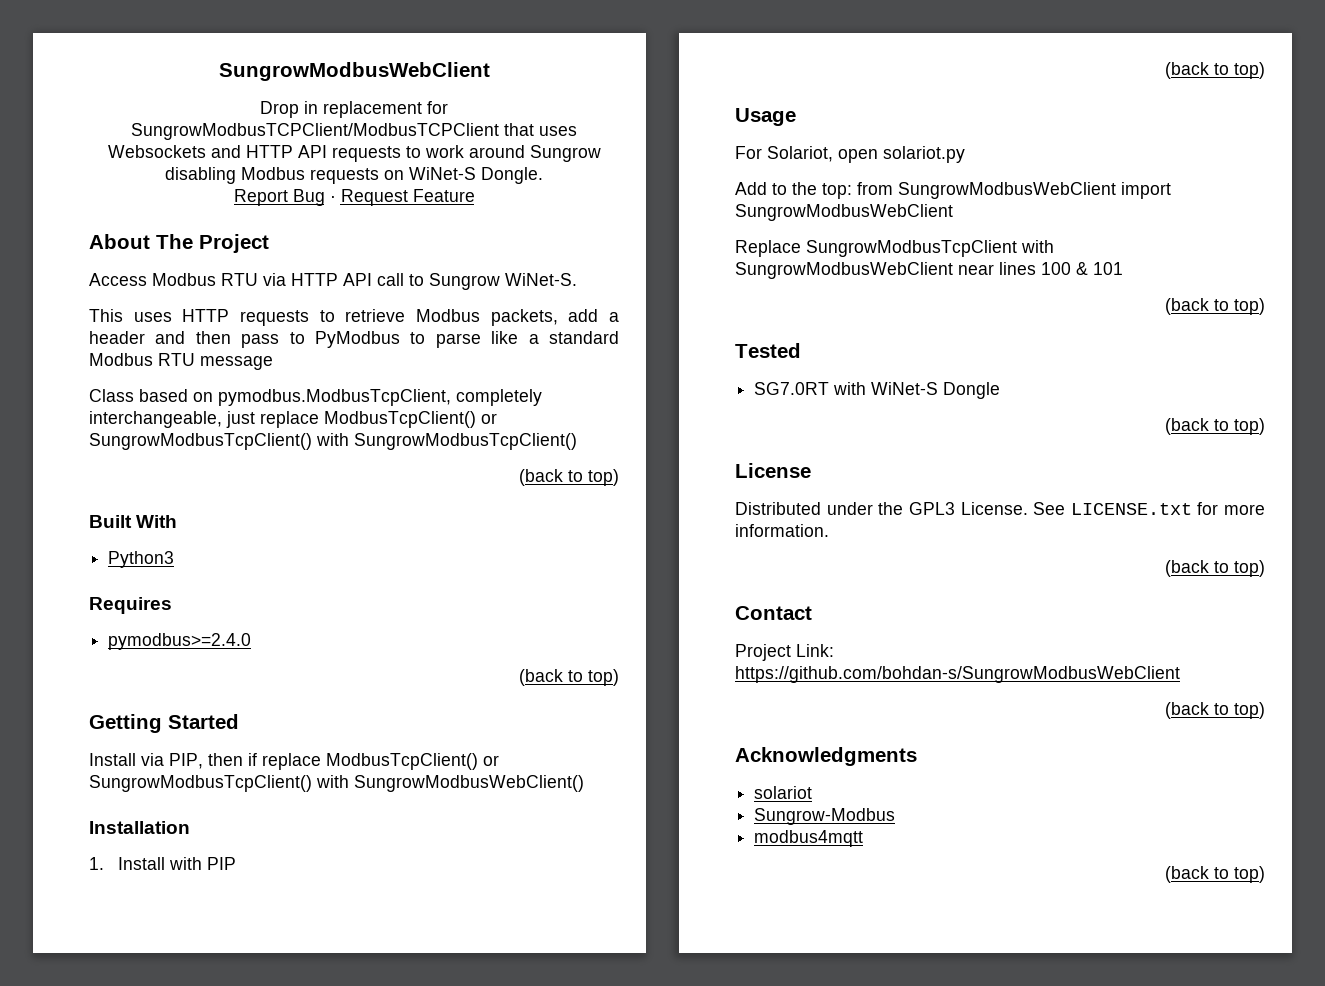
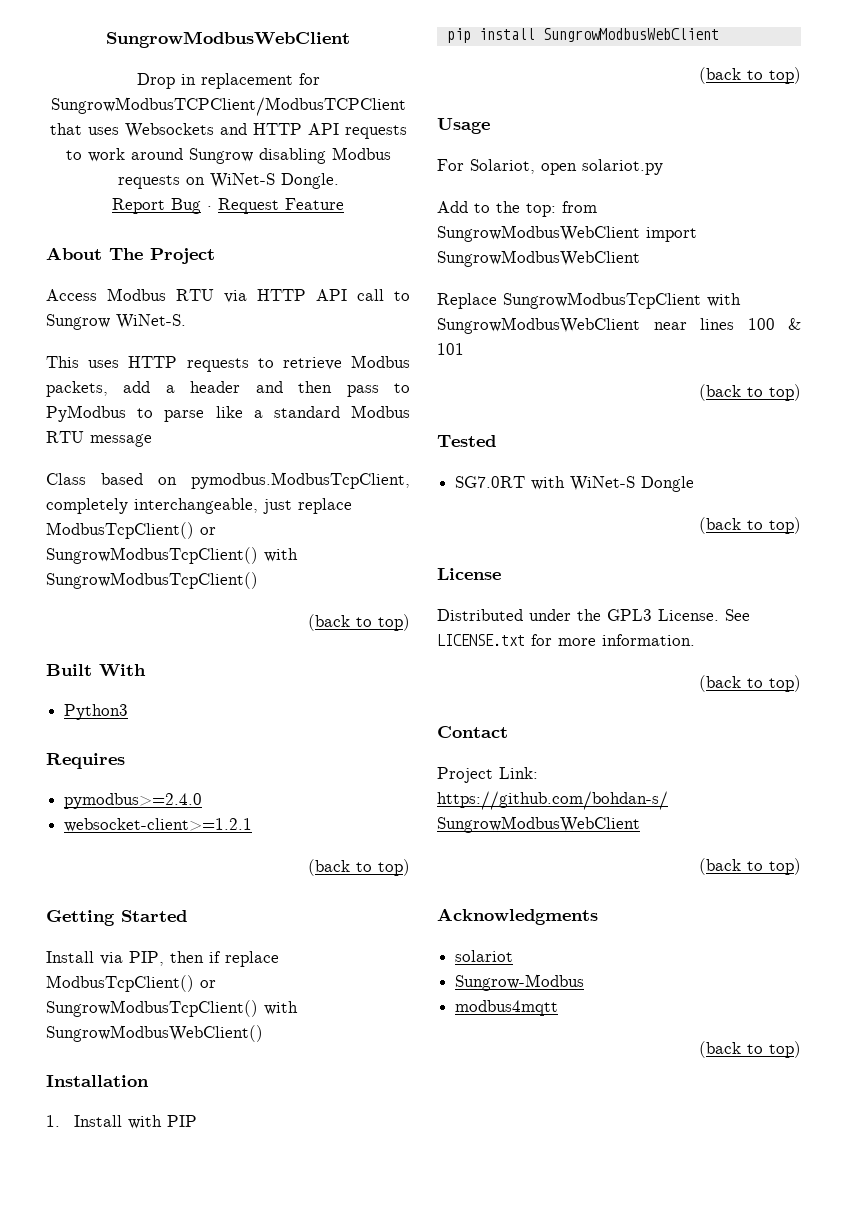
(252, 641) none -> [64,818,253,832] // websocket-client>=1.2.1
(237, 863) none -> [446,28,719,43] // pip install SungrowModbusWebClient

